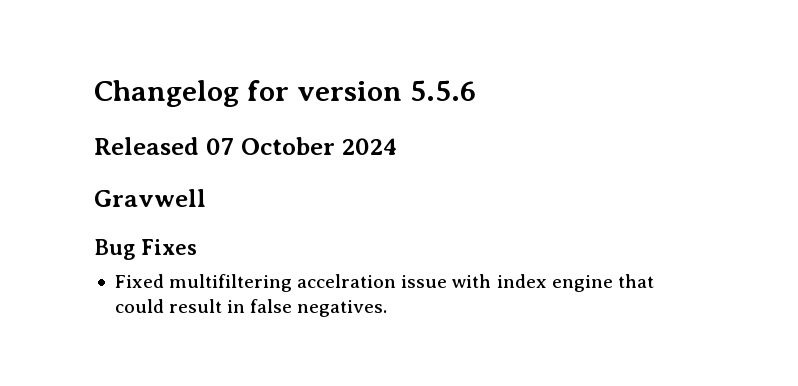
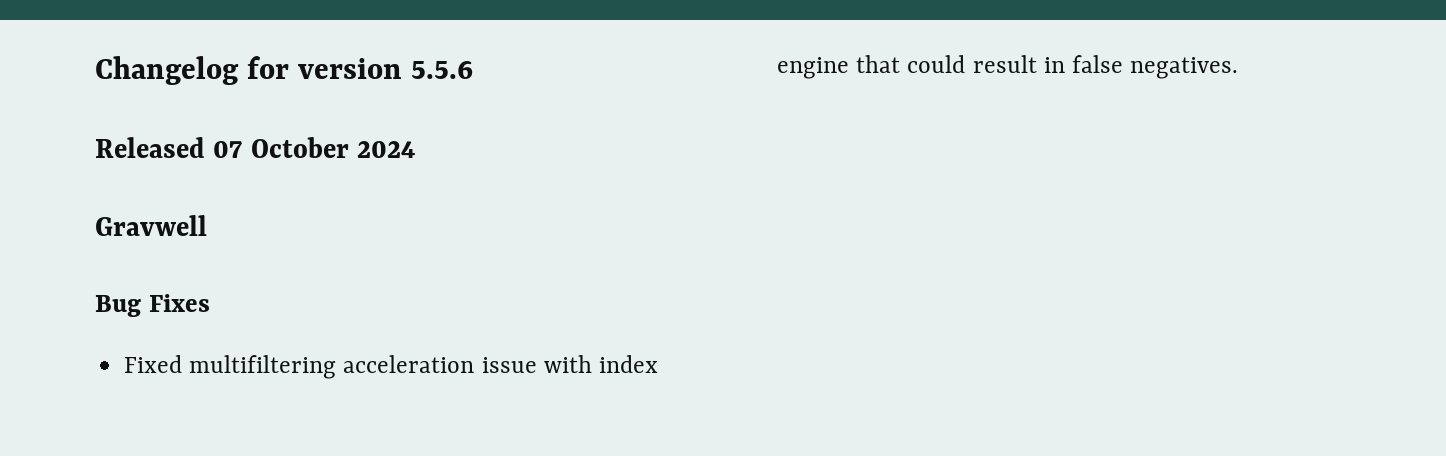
[297,274,397,288] accelration -> [343,355,475,373] acceleration

